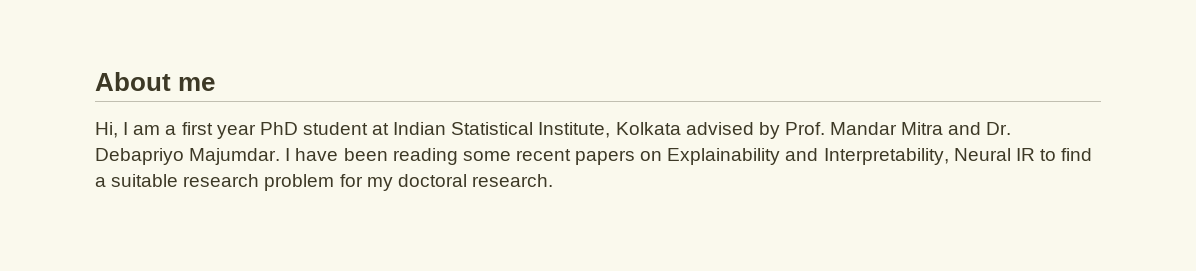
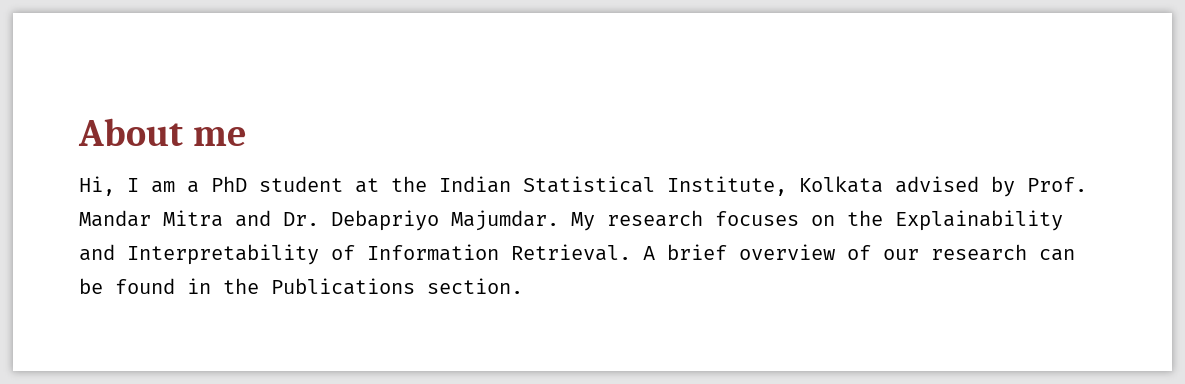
[181,122,256,139] first year -> (199, 187) none
(390, 129) none -> [391,176,427,192] the
[285,148,1093,165] [95,174,553,191] I have been reading some recent papers on Explainability and Interpretability, Neural IR to find a suitable research problem for my doctoral research. -> [571,210,1063,231] [79,244,1075,265] [79,278,523,295] My research focuses on the Explainability and Interpretability of Information Retrieval. A brief overview of our research can be found in the Publications section.

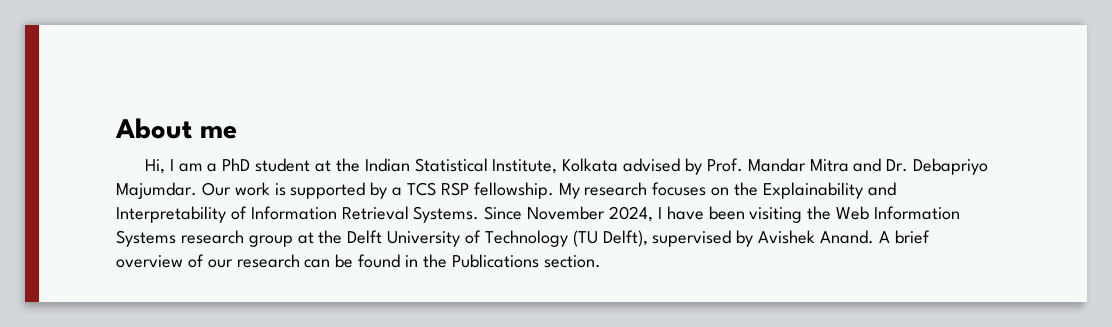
(559, 220) none -> [201,182,554,199] Our work is supported by a TCS RSP fellowship.
[511,244,631,261] Retrieval. -> [341,206,961,223] [116,230,875,247] Retrieval Systems. Since November 2024, I have been visiting the Web Information Systems research group at the Delft University of Technology (TU Delft), supervised by Avishek Anand.

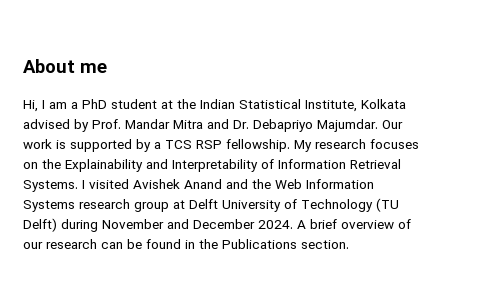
[484,206,803,223] Since November 2024, I have been visiting -> [82,179,248,189] I visited Avishek Anand and
[318,230,343,244] the -> (185, 204) none
[602,230,875,247] Delft), supervised by Avishek Anand. -> [23,218,293,232] Delft) during November and December 2024.

